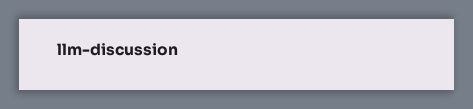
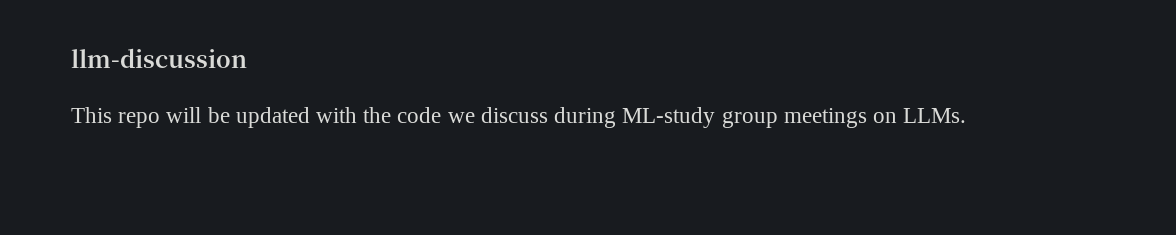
(178, 49) none -> [71,107,967,128] // This repo will be updated with the code we discuss during ML-study group meetings on LLMs.

